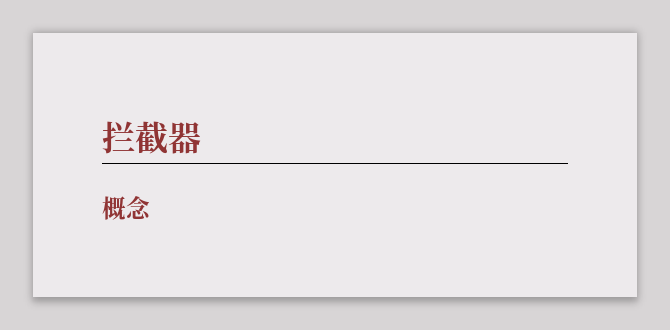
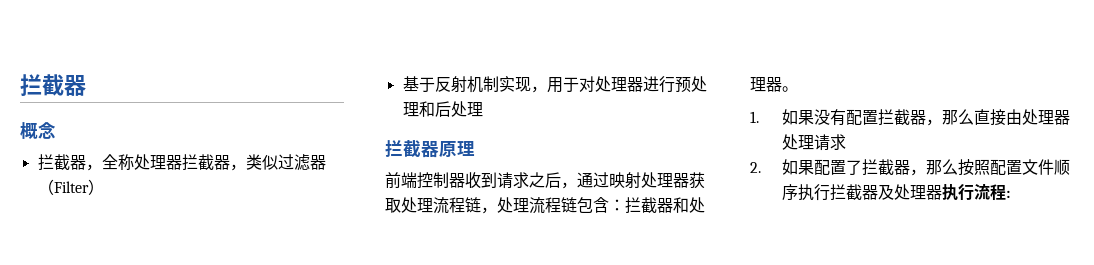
(151, 208) none -> [37,154,326,171] [37,179,104,195] [402,76,707,93] [402,101,483,117] [385,140,475,158] [385,172,705,189] [385,197,705,214] [750,77,798,92] [750,109,1070,126] [781,134,846,151] [750,159,1070,176] [781,183,1010,201] // 拦截器，全称处理器拦截器，类似过滤器（Filter） // 基于反射机制实现，用于对处理器进行预处理和后处理 // 拦截器原理 // 前端控制器收到请求之后，通过映射处理器获取处理流程链，处理流程链包含：拦截器和处理器。 // 1.如果没有配置拦截器，那么直接由处理器处理请求 // 2.如果配置了拦截器，那么按照配置文件顺序执行拦截器及处理器执行流程:

